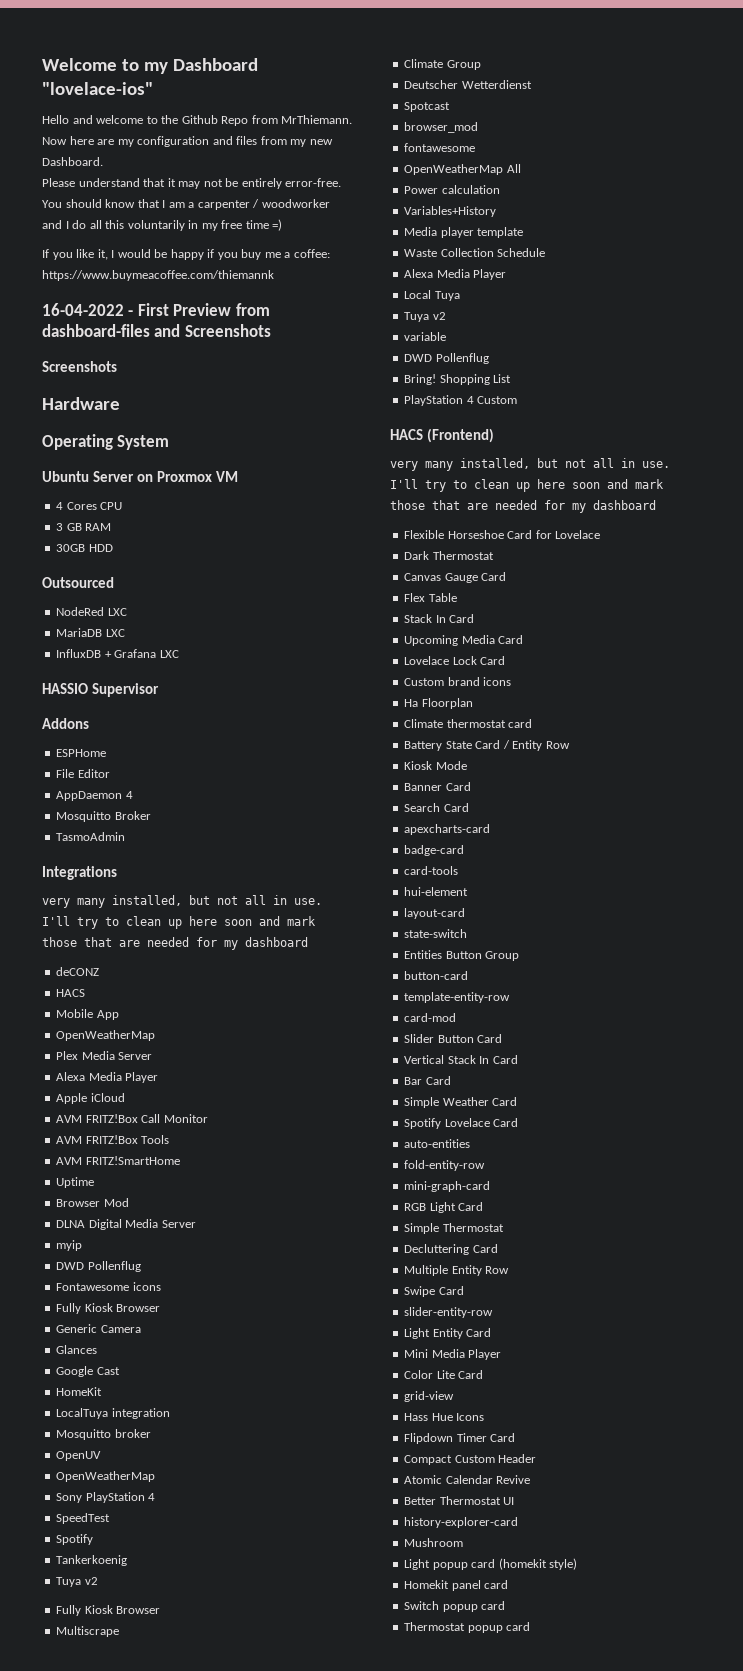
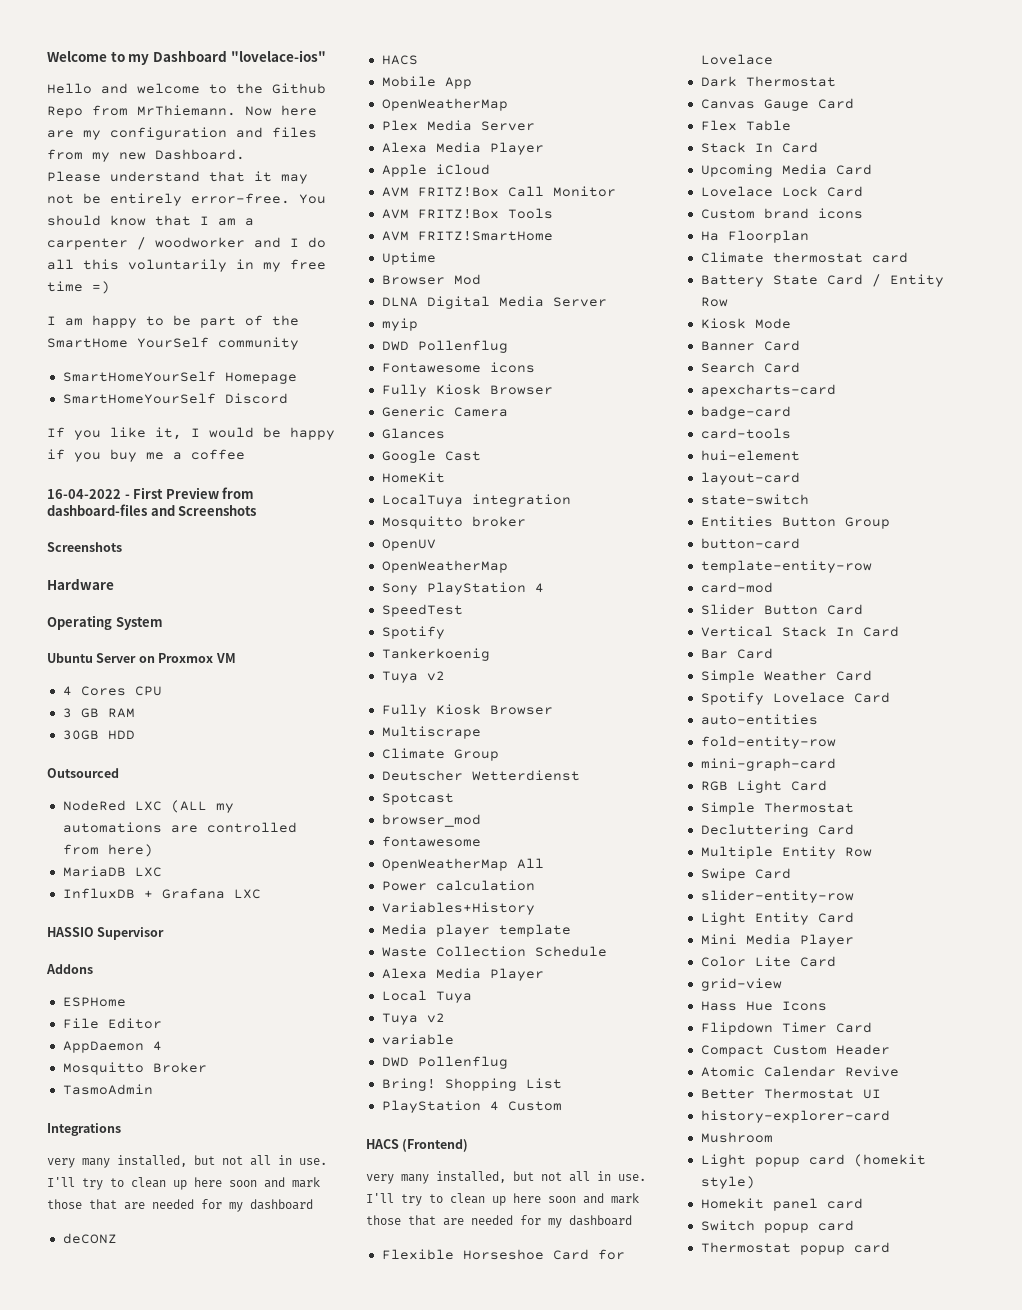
(283, 225) none -> [47,315,299,328] [47,337,299,350] [62,371,297,384] [62,393,288,404] // I am happy to be part of the SmartHome YourSelf community // SmartHomeYourSelf Homepage // SmartHomeYourSelf Discord
[293,249,330,258] [42,270,274,281] coffee: https://www.buymeacoffee.com/thiemannk -> [191,449,245,460] coffee
(127, 612) none -> [170,800,234,813] [62,822,297,833] [62,844,153,857] (ALL my automations are controlled from here)

